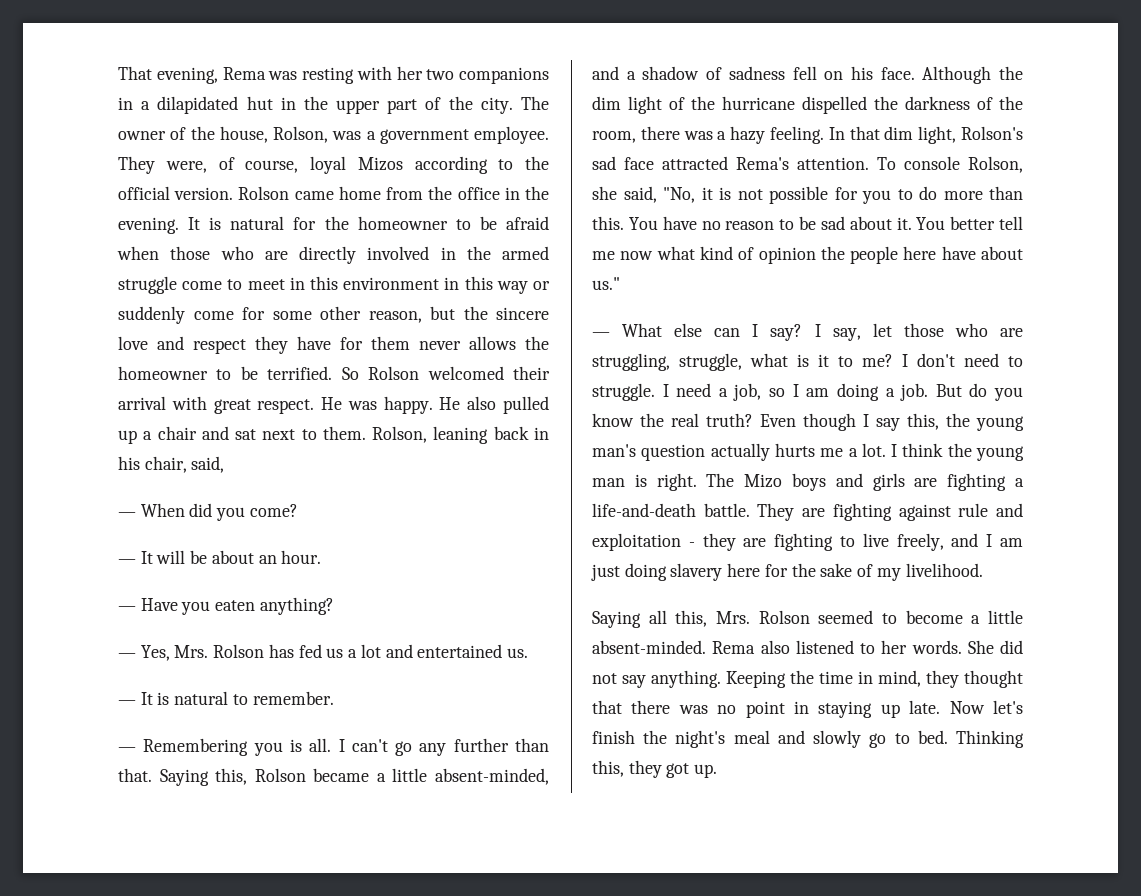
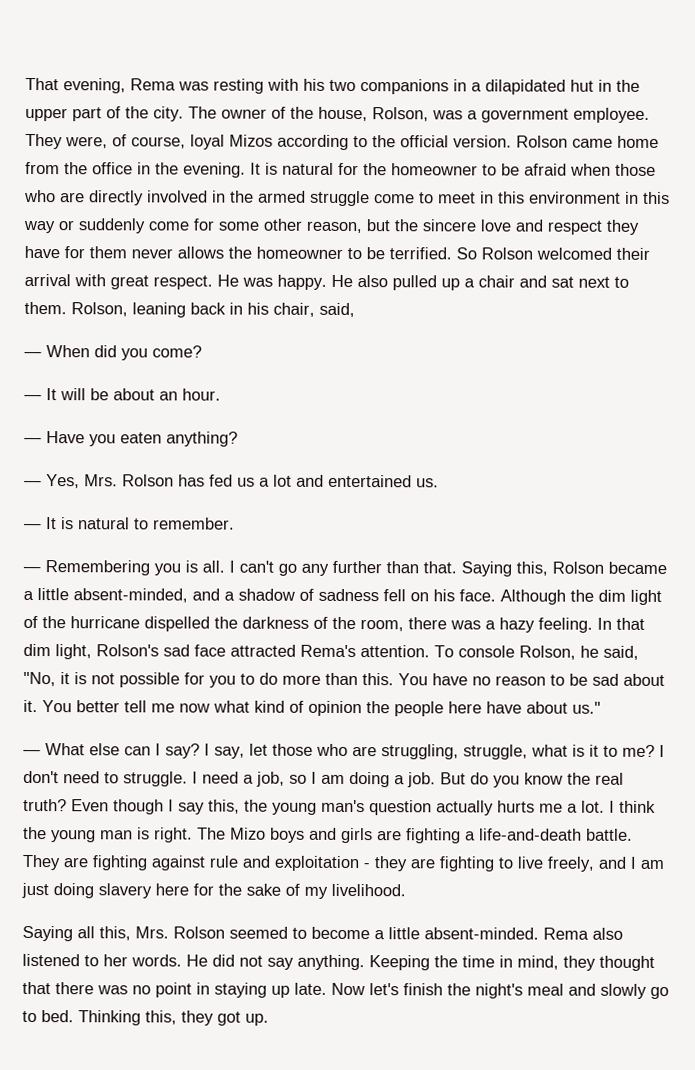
[396,66,423,80] her -> [303,78,325,91] his
[592,186,617,200] she -> [580,645,599,658] he
[967,640,994,654] She -> [186,954,208,967] He

